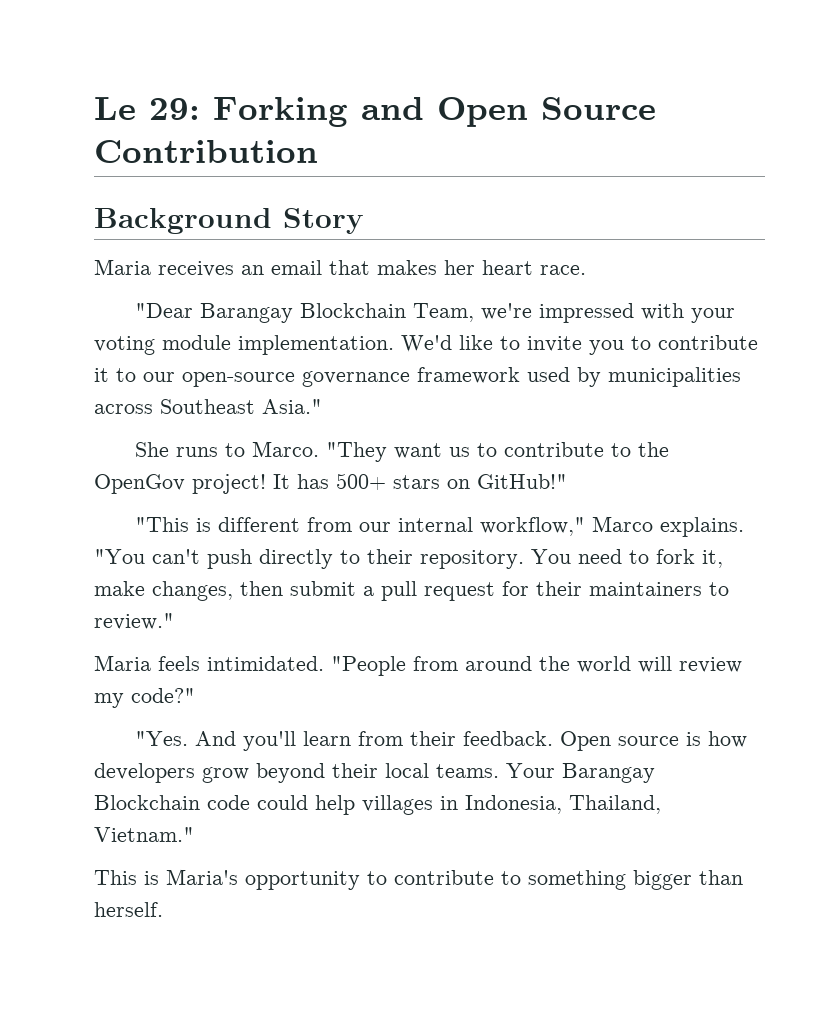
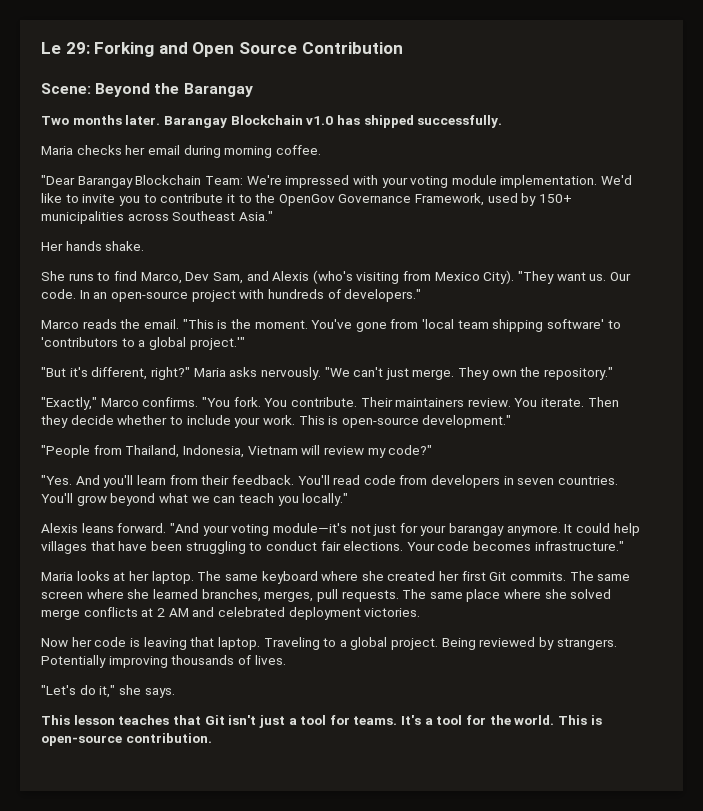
[94,208,364,234] [94,259,586,277] Background Story // Maria receives an email that makes her heart race. -> [41,83,253,97] [41,115,503,128] [41,145,321,158] Scene: Beyond the Barangay // Two months later. Barangay Blockchain v1.0 has shipped successfully. // Maria checks her email during morning coffee.
[413,303,533,322] Team, we're -> [204,175,282,185] Team: We're
[143,367,520,387] our open-source governance framework -> [255,193,485,206] the OpenGov Governance Framework,
(601, 377) none -> [539,194,573,203] 150+
(322, 406) none -> [41,241,145,251] // Her hands shake.
[252,441,670,462] [94,473,567,494] [135,516,745,537] [94,549,723,569] [94,581,729,601] [94,613,174,630] [94,655,631,676] Marco. "They want us to contribute to the OpenGov project! It has 500+ stars on GitHub!" // "This is different from our internal workflow," Marco explains. "You can't push directly to their repository. You need to fork it, make changes, then submit a pull request for their maintainers to review." // Maria feels intimidated. "People from around the world -> [113,270,631,284] [41,289,422,302] [41,319,621,332] [41,337,245,350] [41,367,614,380] [41,397,619,410] [41,415,512,428] [41,445,298,458] find Marco, Dev Sam, and Alexis (who's visiting from Mexico City). "They want us. Our code. In an open-source project with hundreds of developers." // Marco reads the email. "This is the moment. You've gone from 'local team shipping software' to 'contributors to a global project.'" // "But it's different, right?" Maria asks nervously. "We can't just merge. They own the repository." // "Exactly," Marco confirms. "You fork. You contribute. Their maintainers review. You iterate. Then they decide whether to include your work. This is open-source development." // "People from Thailand, Indonesia, Vietnam
[560,731,748,751] [94,763,655,783] [94,795,661,815] [94,827,194,842] [94,869,743,890] [94,902,163,917] Open source is how developers grow beyond their local teams. Your Barangay Blockchain code could help villages in Indonesia, Thailand, Vietnam." // This is Maria's opportunity to contribute to something bigger than herself. -> [297,475,619,488] [41,493,349,506] [41,523,640,536] [41,541,624,554] [41,571,631,584] [41,589,612,602] [41,607,421,620] [41,637,617,650] [41,655,286,668] [41,685,175,698] [41,715,602,728] [41,733,212,746] You'll read code from developers in seven countries. You'll grow beyond what we can teach you locally." // Alexis leans forward. "And your voting module—it's not just for your barangay anymore. It could help villages that have been struggling to conduct fair elections. Your code becomes infrastructure." // Maria looks at her laptop. The same keyboard where she created her first Git commits. The same screen where she learned branches, merges, pull requests. The same place where she solved merge conflicts at 2 AM and celebrated deployment victories. // Now her code is leaving that laptop. Traveling to a global project. Being reviewed by strangers. Potentially improving thousands of lives. // "Let's do it," she says. // This lesson teaches that Git isn't just a tool for teams. It's a tool for the world. This is open-source contribution.

